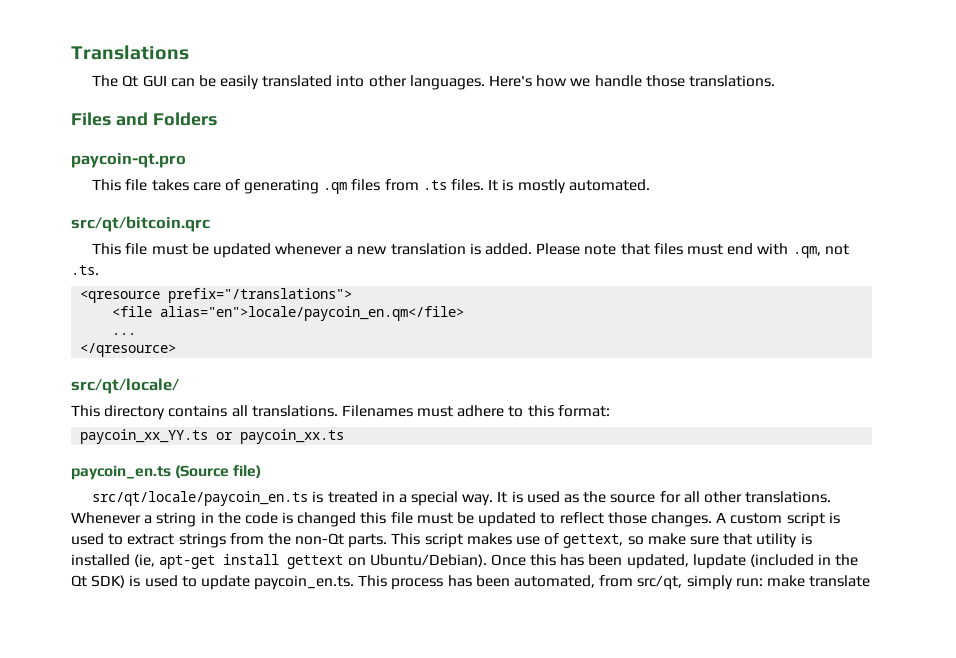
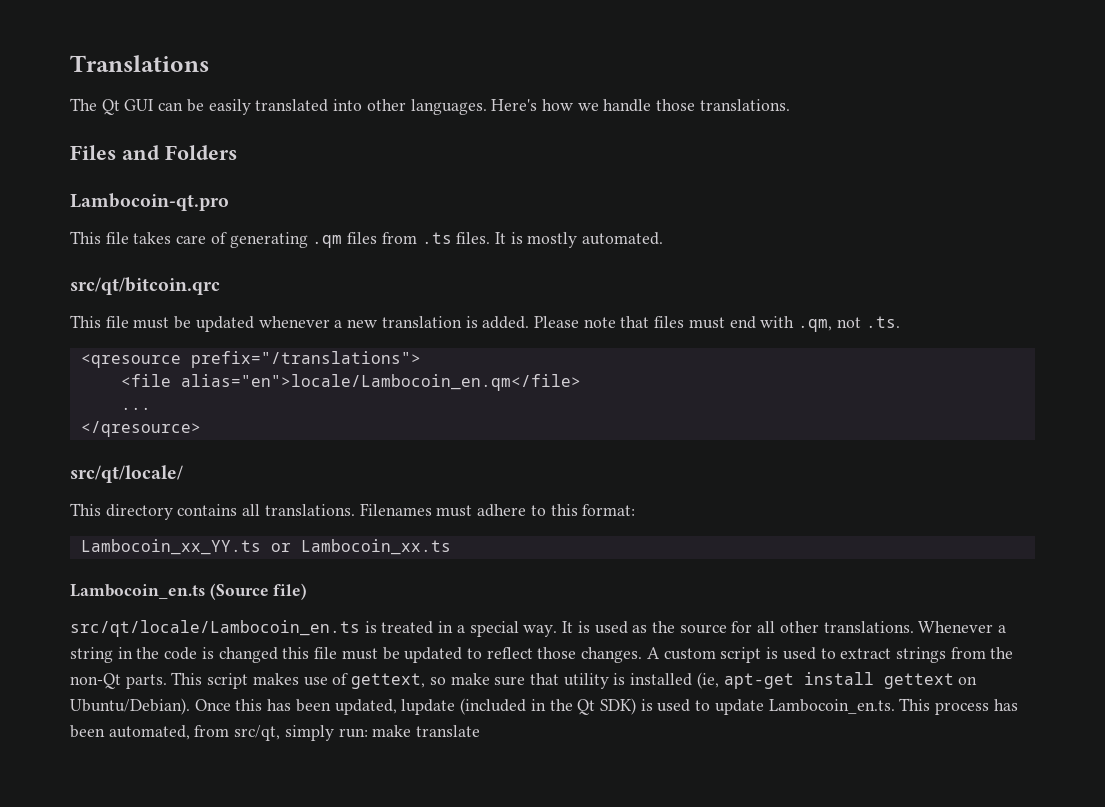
[71,153,186,168] paycoin-qt.pro -> [70,193,229,211] Lambocoin-qt.pro
[160,306,465,321] alias="en">locale/paycoin_en.qm</file> -> [180,374,581,391] alias="en">locale/Lambocoin_en.qm</file>
[80,429,345,444] [71,465,171,480] paycoin_xx_YY.ts or paycoin_xx.ts // paycoin_en.ts -> [80,539,451,555] [70,584,205,599] Lambocoin_xx_YY.ts or Lambocoin_xx.ts // Lambocoin_en.ts
[92,491,309,506] src/qt/locale/paycoin_en.ts -> [70,620,360,637] src/qt/locale/Lambocoin_en.ts
[254,575,355,590] paycoin_en.ts. -> [768,699,895,714] Lambocoin_en.ts.

